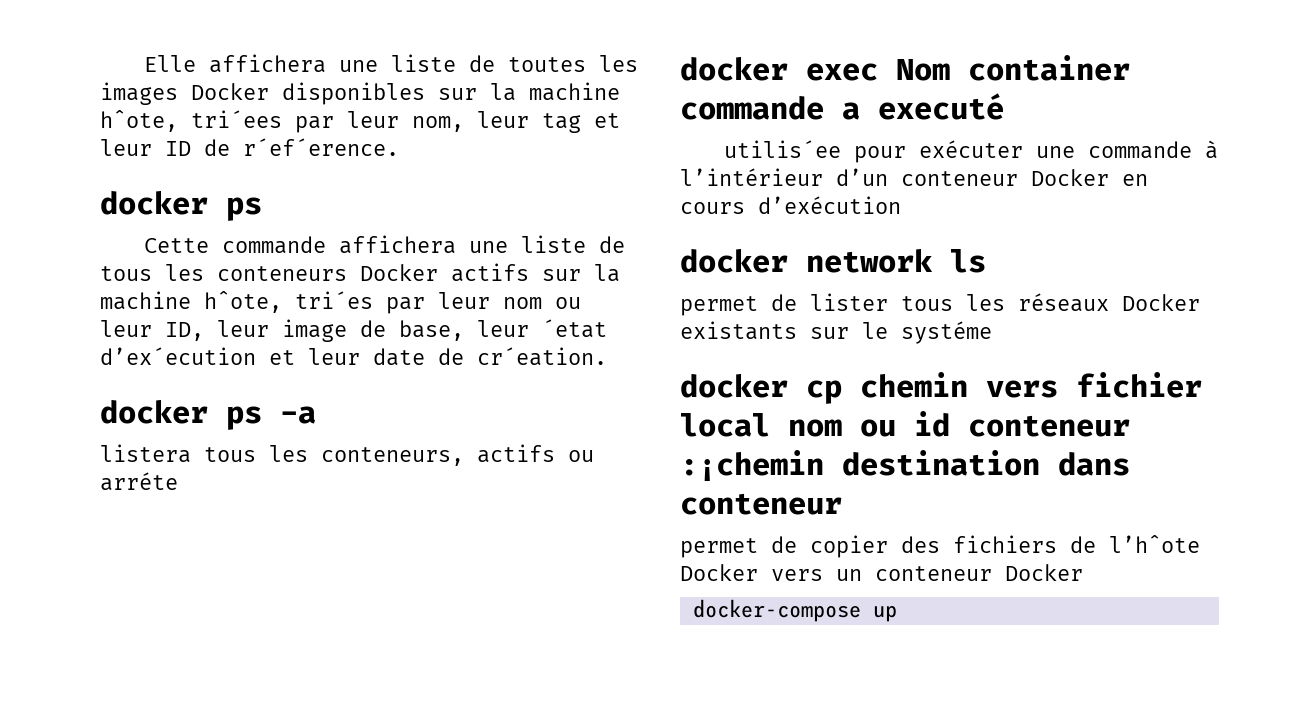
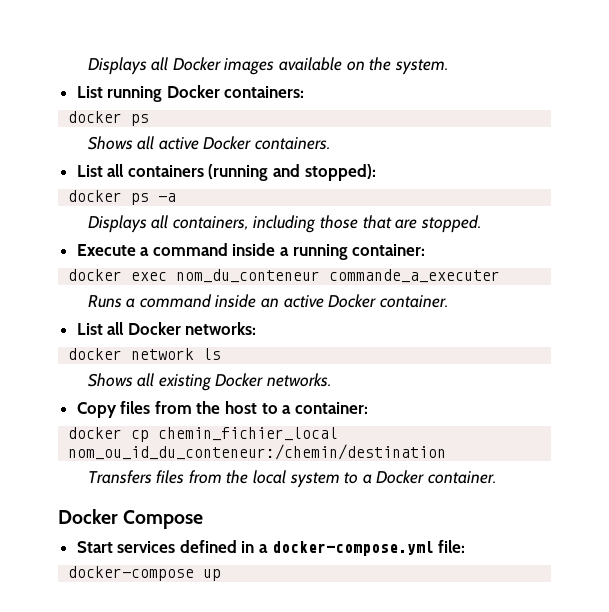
[144,54,639,73] [100,82,620,105] [100,110,620,133] [100,138,399,156] [100,190,262,221] [144,235,626,254] [100,263,620,282] [100,291,581,314] [100,319,607,342] [100,347,607,366] [100,399,316,430] [100,444,594,466] [100,472,178,491] [680,55,1130,81] [680,93,1004,120] [724,140,1219,163] [680,168,1148,186] [680,196,901,214] [680,248,986,273] [680,293,1200,316] [680,321,992,344] [680,372,1202,404] [680,411,1130,437] [680,450,1130,481] [680,493,842,515] [680,535,1200,558] [680,564,1083,581] Elle affichera une liste de toutes les images Docker disponibles sur la machine hˆote, tri´ees par leur nom, leur tag et leur ID de r´ef´erence. // docker ps // Cette commande affichera une liste de tous les conteneurs Docker actifs sur la machine hˆote, tri´es par leur nom ou leur ID, leur image de base, leur ´etat d’ex´ecution et leur date de cr´eation. // docker ps -a // listera tous les conteneurs, actifs ou arréte // docker exec Nom container commande a executé // utilis´ee pour exécuter une commande à l’intérieur d’un conteneur Docker en cours d’exécution // docker network ls // permet de lister tous les réseaux Docker existants sur le systéme // docker cp chemin vers fichier local nom ou id conteneur :¡chemin destination dans conteneur // permet de copier des fichiers de l’hˆote Docker vers un conteneur Docker -> [87,57,449,75] [76,85,305,102] [68,111,150,126] [87,136,331,150] [76,164,376,181] [68,190,177,205] [87,215,482,233] [76,243,426,260] [68,269,501,283] [87,294,449,308] [76,322,257,335] [68,348,222,360] [87,373,332,391] [76,401,368,418] [68,427,339,442] [68,444,447,460] [87,470,497,488] [58,509,204,529] [76,540,466,556] Displays all Docker images available on the system. // List running Docker containers: // docker ps // Shows all active Docker containers. // List all containers (running and stopped): // docker ps -a // Displays all containers, including those that are stopped. // Execute a command inside a running container: // docker exec nom_du_conteneur commande_a_executer // Runs a command inside an active Docker container. // List all Docker networks: // docker network ls // Shows all existing Docker networks. // Copy files from the host to a container: // docker cp chemin_fichier_local nom_ou_id_du_conteneur:/chemin/destination // Transfers files from the local system to a Docker container. // Docker Compose // Start services defined in a docker-compose.yml file:

